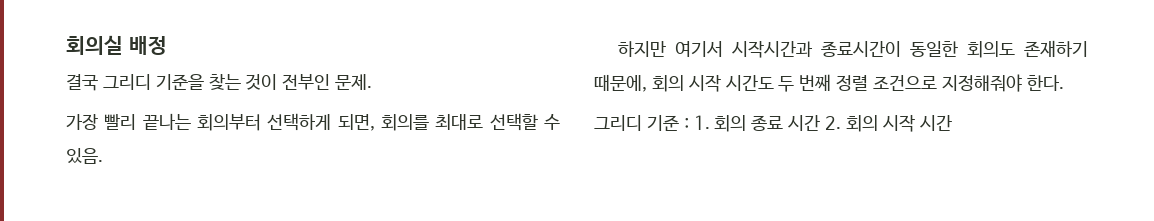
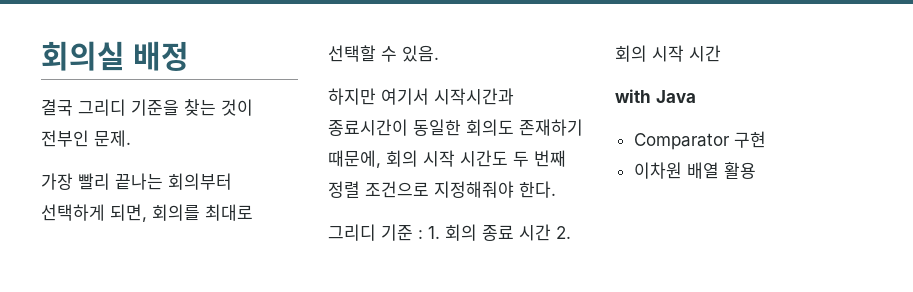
(952, 123) none -> [615,89,696,103] [633,131,766,150] [633,162,756,179] // with Java // Comparator 구현 // 이차원 배열 활용

